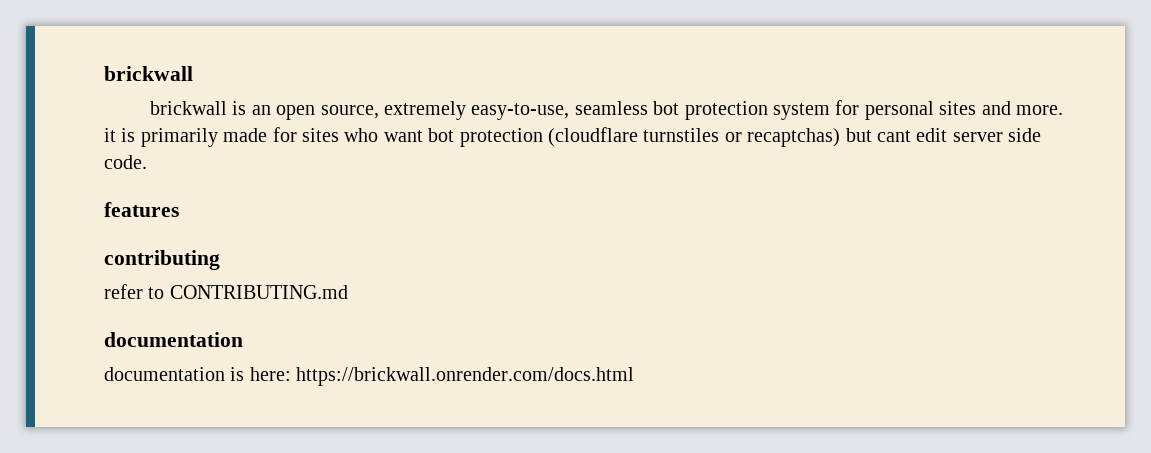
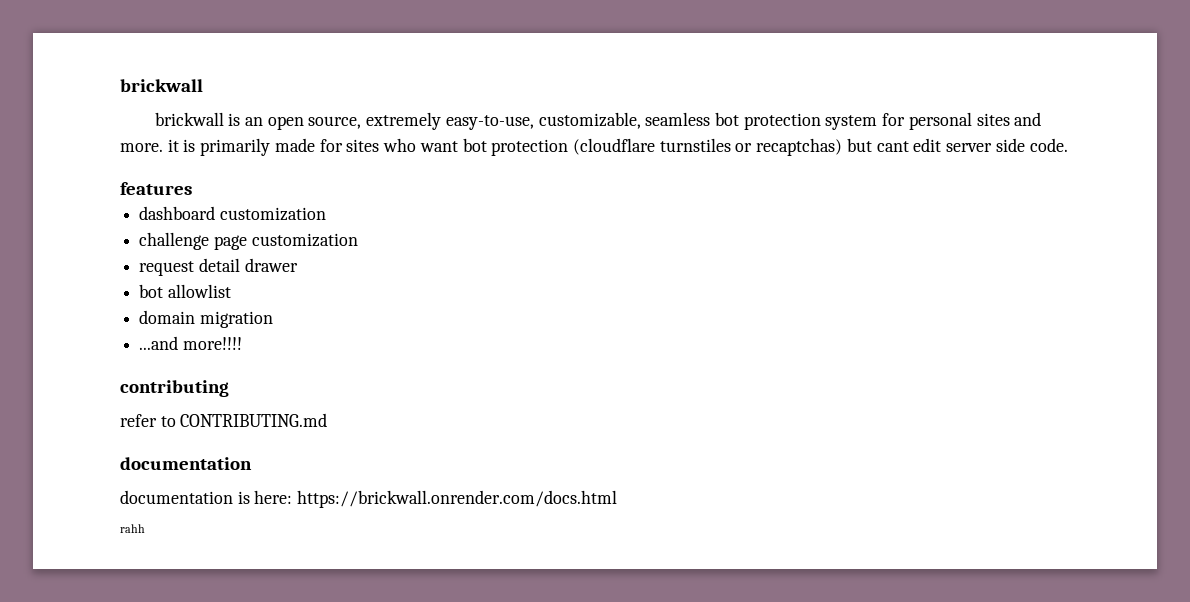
(570, 111) none -> [538,112,641,129] customizable,
(179, 209) none -> [139,206,326,221] [139,232,358,250] [139,258,298,276] [139,284,231,298] [139,310,273,328] [139,336,242,350] // dashboard customization // challenge page customization // request detail drawer // bot allowlist // domain migration // ...and more!!!!
(635, 376) none -> [120,524,145,533] // rahh

